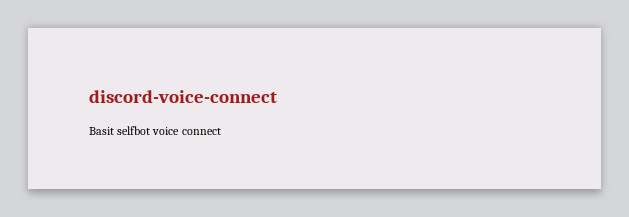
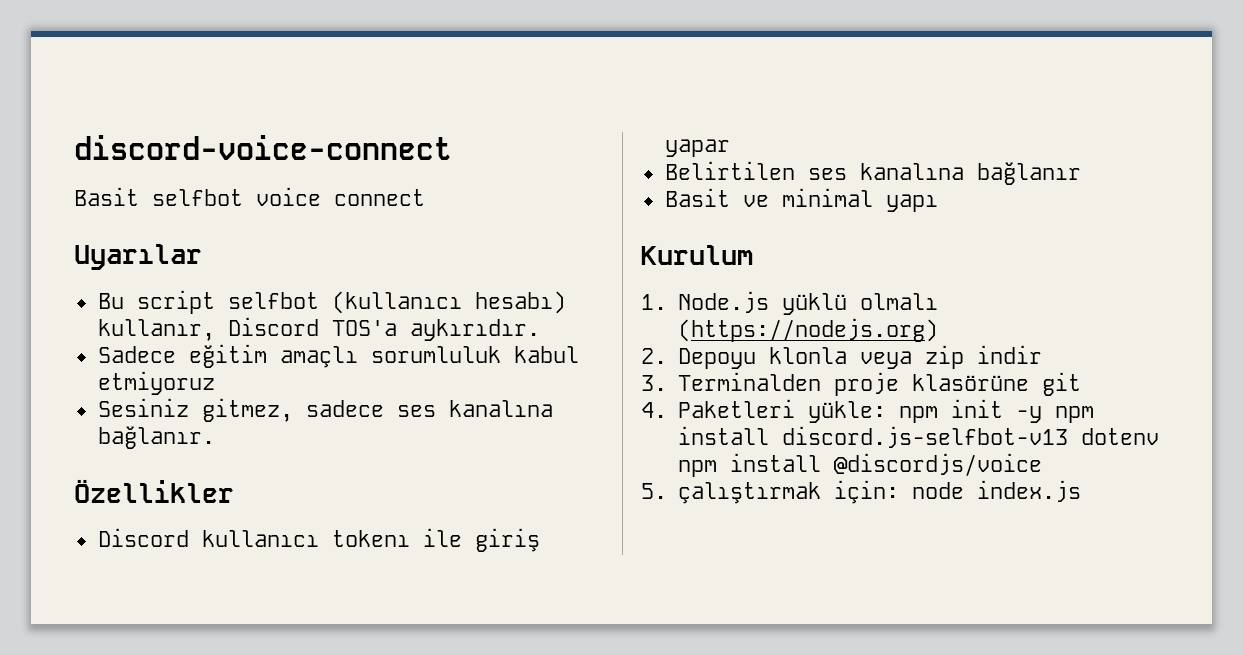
(221, 131) none -> [74,243,202,270] [97,290,566,314] [97,317,540,341] [97,344,579,368] [97,371,215,395] [97,398,553,422] [97,426,215,449] [74,479,234,503] [97,528,540,552] [664,139,730,157] [664,161,1081,185] [664,188,938,212] [641,244,753,265] [641,291,938,315] [677,318,938,342] [641,345,1042,369] [641,372,1081,396] [641,399,1094,423] [677,426,1159,448] [677,453,1042,477] [641,480,1081,504] // Uyarılar // Bu script selfbot (kullanıcı hesabı) kullanır, Discord TOS'a aykırıdır. // Sadece eğitim amaçlı sorumluluk kabul etmiyoruz // Sesiniz gitmez, sadece ses kanalına bağlanır. // Özellikler // Discord kullanıcı tokenı ile giriş yapar // Belirtilen ses kanalına bağlanır // Basit ve minimal yapı // Kurulum // 1. Node.js yüklü olmalı (https://nodejs.org) // 2. Depoyu klonla veya zip indir // 3. Terminalden proje klasörüne git // 4. Paketleri yükle: npm init -y npm install discord.js-selfbot-v13 dotenv npm install @discordjs/voice // 5. çalıştırmak için: node index.js

